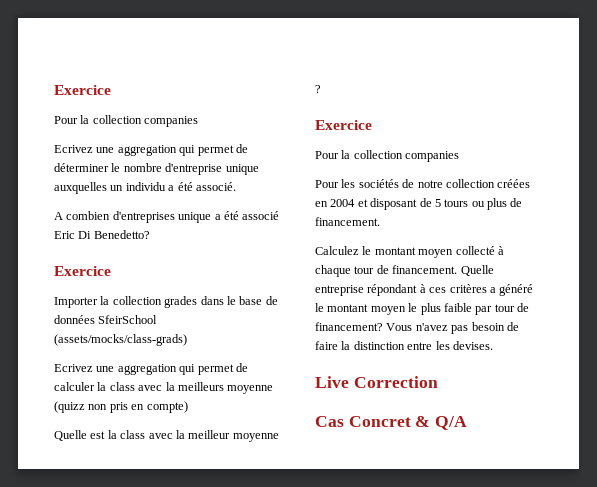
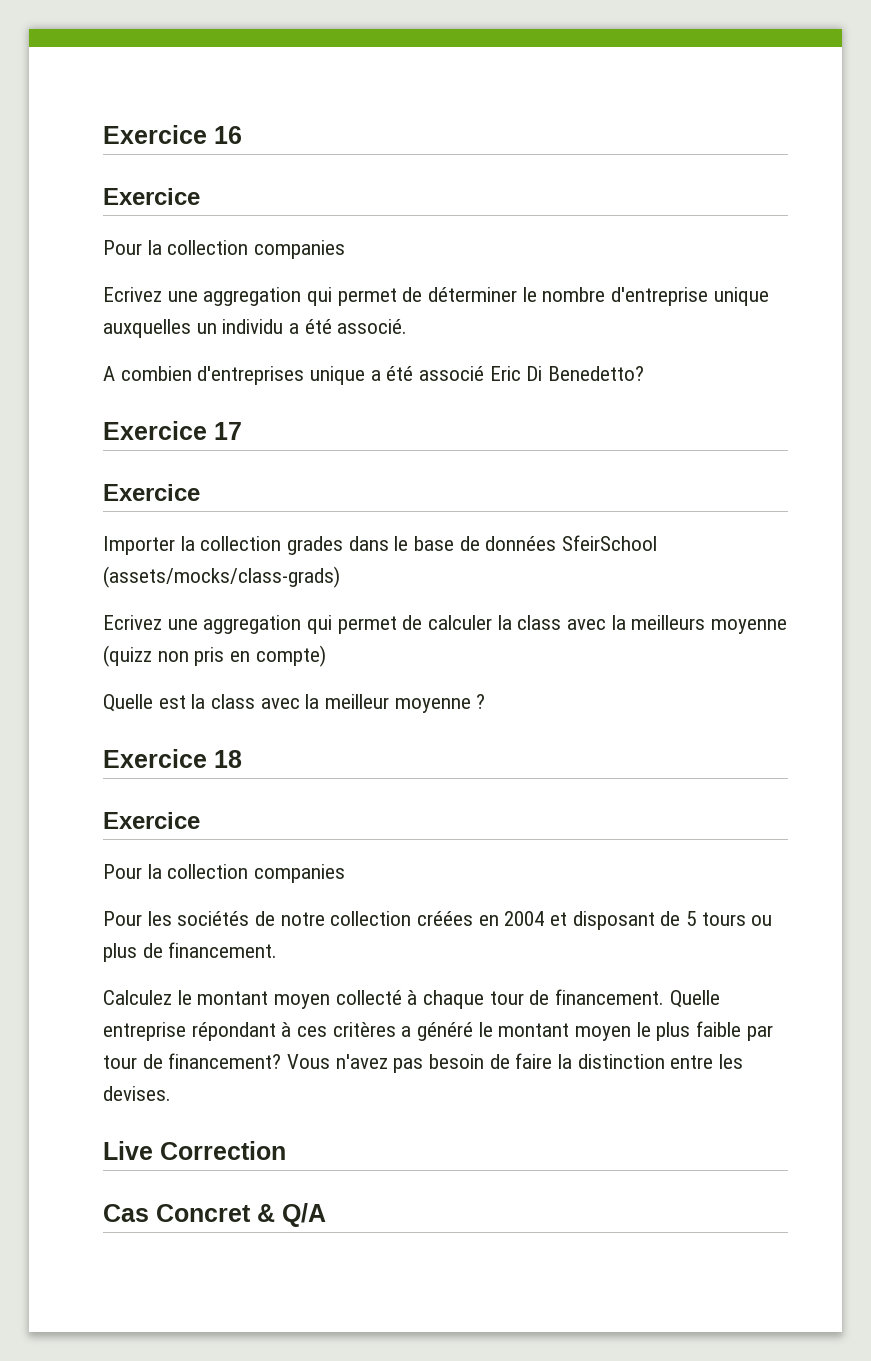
[54,85,111,95] Exercice -> [103,125,242,144] [103,188,200,205] Exercice 16 // Exercice
(150, 234) none -> [103,421,242,440] // Exercice 17
(321, 89) none -> [103,749,242,768] // Exercice 18

